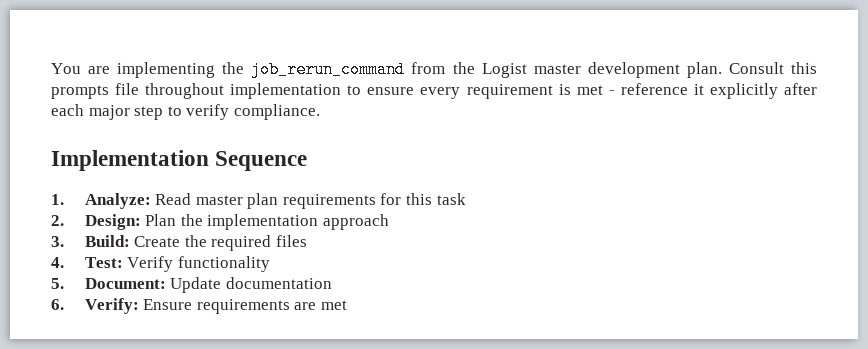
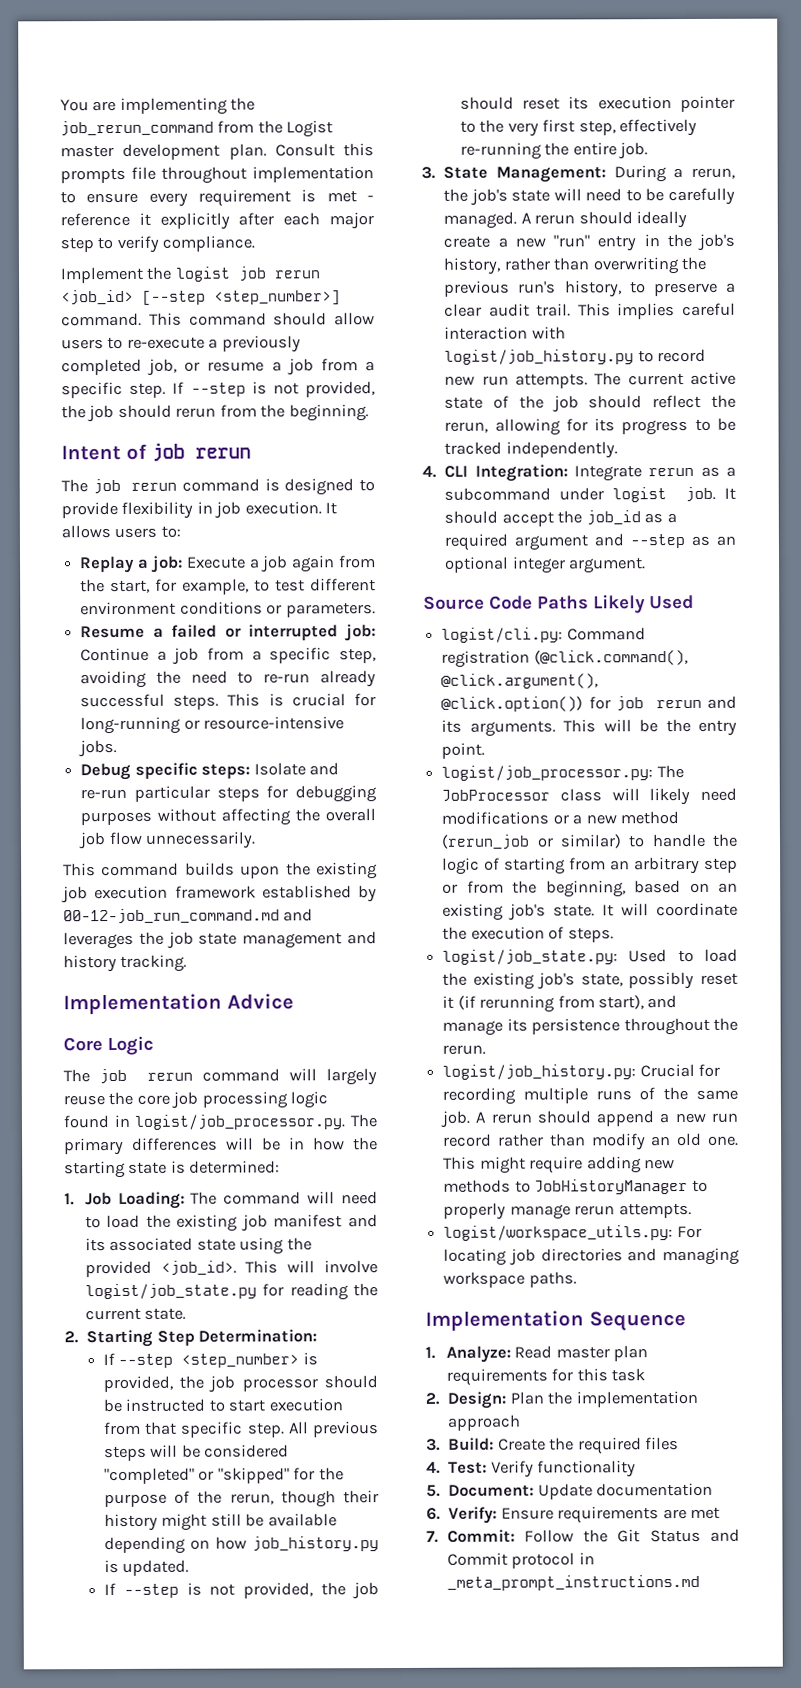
(320, 112) none -> [60,266,321,284] [61,289,341,306] [61,312,375,327] [61,335,301,353] [61,358,375,376] [61,381,375,399] [61,404,369,423] [61,442,252,462] [61,478,376,496] [61,501,338,519] [61,525,181,539] [79,555,376,574] [80,578,376,595] [80,601,376,618] [80,624,377,642] [80,647,376,665] [80,670,377,689] [80,693,377,710] [80,716,345,735] [78,739,118,758] [80,762,339,781] [80,785,377,803] [80,808,377,826] [78,831,257,850] [63,862,378,880] [61,885,377,904] [63,908,314,925] [63,931,378,950] [63,954,188,973] [63,993,294,1015] [63,1035,154,1056] [63,1068,377,1086] [63,1091,329,1109] [63,1114,377,1130] [64,1137,378,1156] [64,1160,281,1179] [64,1191,378,1209] [84,1214,378,1232] [84,1237,312,1255] [84,1260,378,1278] [84,1283,378,1301] [84,1307,187,1321] [64,1329,318,1348] [102,1352,318,1368] [102,1375,379,1393] [102,1398,343,1413] [103,1421,380,1438] [103,1444,290,1462] [103,1467,344,1485] [103,1490,380,1508] [103,1513,337,1532] [103,1536,379,1555] [103,1559,190,1576] [103,1582,380,1600] [459,95,735,113] [459,118,698,137] [459,142,649,160] [421,165,735,183] [443,187,735,206] [443,210,688,229] [443,233,735,252] [443,256,707,275] [444,280,736,298] [444,302,736,320] [444,326,566,340] [444,348,707,365] [444,371,736,389] [444,394,736,413] [444,417,736,436] [444,441,618,459] [422,464,736,482] [444,486,736,503] [444,510,677,527] [444,533,736,551] [444,556,647,574] [423,594,694,614] [441,627,646,643] [441,649,688,668] [441,673,599,689] [441,695,737,712] [441,718,737,737] [441,742,486,759] [441,765,684,781] [441,787,737,806] [441,811,679,825] [441,833,738,850] [442,856,738,875] [442,880,738,898] [442,902,738,921] [442,926,614,943] [442,948,738,965] [442,971,738,990] [442,995,678,1013] [442,1017,738,1036] [442,1044,487,1055] [442,1063,721,1080] [442,1086,738,1105] [440,1110,738,1128] [443,1132,739,1151] [443,1156,675,1174] [443,1178,708,1195] [443,1202,692,1220] [443,1225,702,1241] [443,1247,740,1266] [443,1271,577,1288] // Implement the logist job rerun <job_id> [--step <step_number>] command. This command should allow users to re-execute a previously completed job, or resume a job from a specific step. If --step is not provided, the job should rerun from the beginning. // Intent of job rerun // The job rerun command is designed to provide flexibility in job execution. It allows users to: // Replay a job: Execute a job again from the start, for example, to test different environment conditions or parameters. // Resume a failed or interrupted job: Continue a job from a specific step, avoiding the need to re-run already successful steps. This is crucial for long-running or resource-intensive jobs. // Debug specific steps: Isolate and re-run particular steps for debugging purposes without affecting the overall job flow unnecessarily. // This command builds upon the existing job execution framework established by 00-12-job_run_command.md and leverages the job state management and history tracking. // Implementation Advice // Core Logic // The job rerun command will largely reuse the core job processing logic found in logist/job_processor.py. The primary differences will be in how the starting state is determined: // 1. Job Loading: The command will need to load the existing job manifest and its associated state using the provided <job_id>. This will involve logist/job_state.py for reading the current state. // 2. Starting Step Determination: // If --step <step_number> is provided, the job processor should be instructed to start execution from that specific step. All previous steps will be considered "completed" or "skipped" for the purpose of the rerun, though their history might still be available depending on how job_history.py is updated. // If --step is not provided, the job should reset its execution pointer to the very first step, effectively re-running the entire job. // 3. State Management: During a rerun, the job's state will need to be carefully managed. A rerun should ideally create a new "run" entry in the job's history, rather than overwriting the previous run's history, to preserve a clear audit trail. This implies careful interaction with logist/job_history.py to record new run attempts. The current active state of the job should reflect the rerun, allowing for its progress to be tracked independently. // 4. CLI Integration: Integrate rerun as a subcommand under logist job. It should accept the job_id as a required argument and --step as an optional integer argument. // Source Code Paths Likely Used // logist/cli.py: Command registration (@click.command(), @click.argument(), @click.option()) for job rerun and its arguments. This will be the entry point. // logist/job_processor.py: The JobProcessor class will likely need modifications or a new method (rerun_job or similar) to handle the logic of starting from an arbitrary step or from the beginning, based on an existing job's state. It will coordinate the execution of steps. // logist/job_state.py: Used to load the existing job's state, possibly reset it (if rerunning from start), and manage its persistence throughout the rerun. // logist/job_history.py: Crucial for recording multiple runs of the same job. A rerun should append a new run record rather than modify an old one. This might require adding new methods to JobHistoryManager to properly manage rerun attempts. // logist/workspace_utils.py: For locating job directories and managing workspace paths.
(347, 305) none -> [426,1528,740,1543] [446,1552,595,1569] [446,1574,700,1591] // 7. Commit: Follow the Git Status and Commit protocol in _meta_prompt_instructions.md

